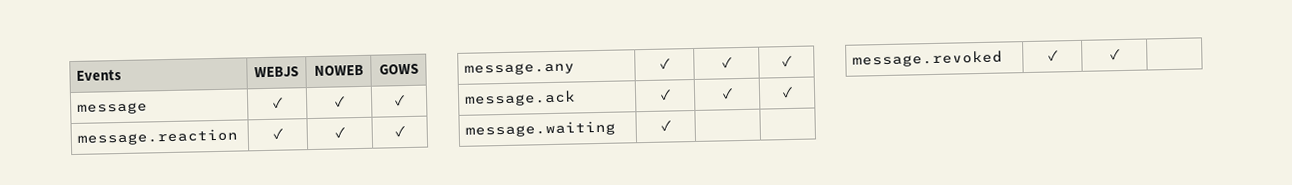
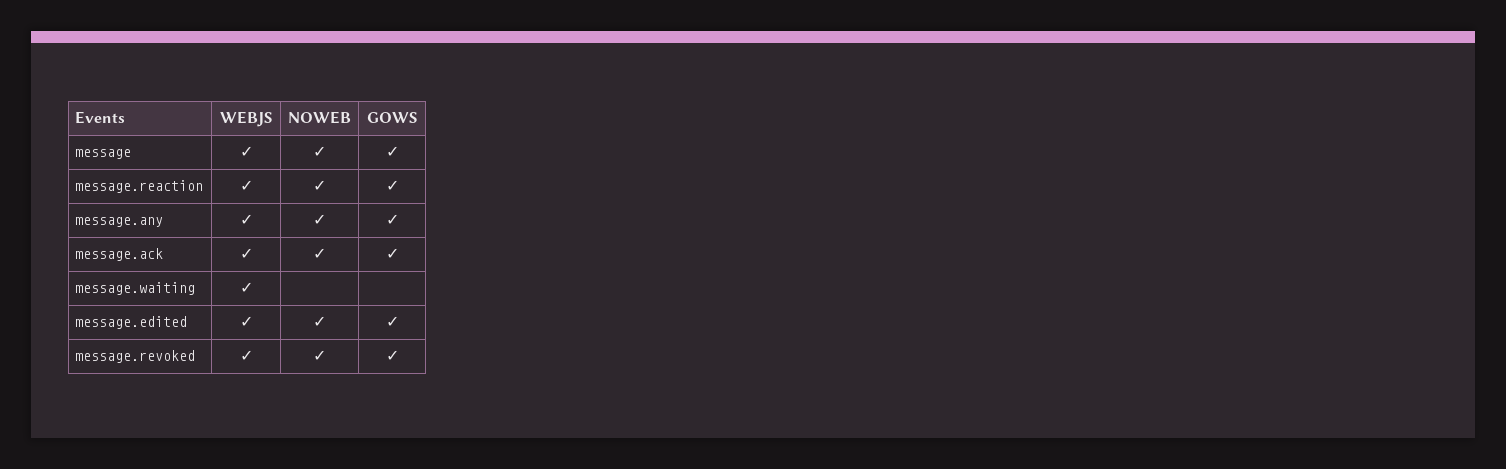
(671, 126) none -> [75,316,188,329] [239,316,253,327] [313,316,326,327] [385,316,399,327] // message.edited | ✓ | ✓ | ✓
(1120, 55) none -> [385,350,399,361] ✓

